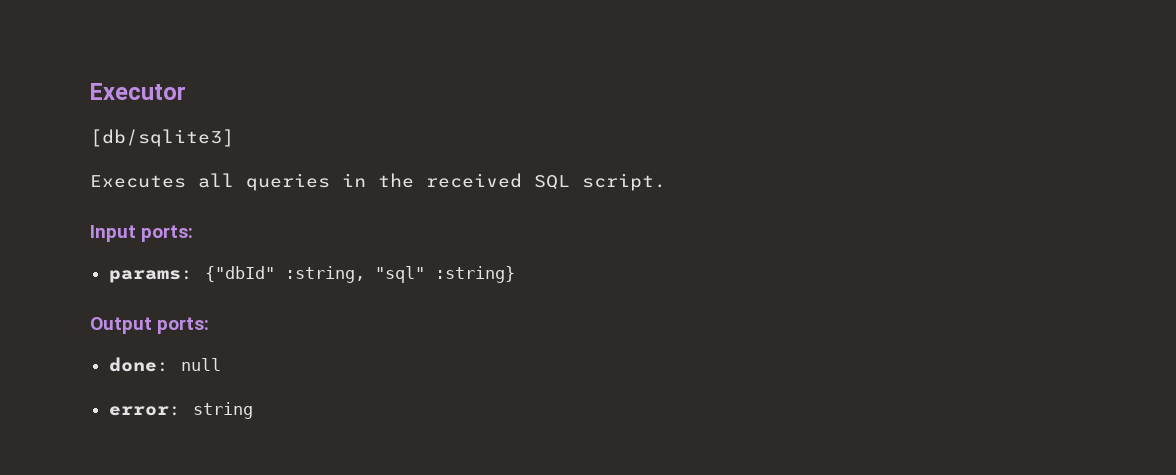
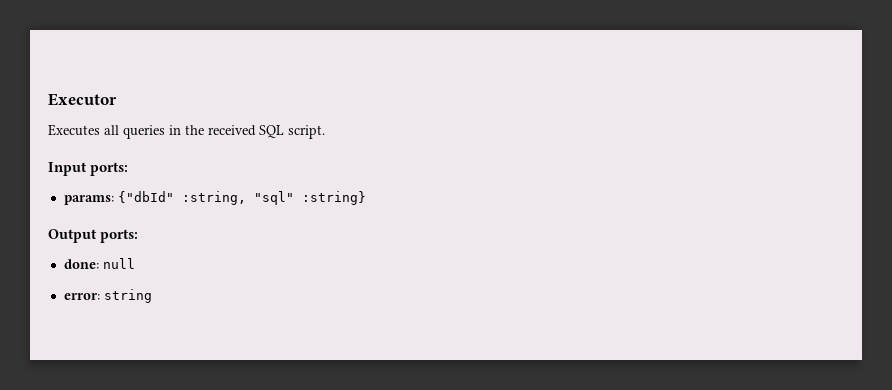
[90,129,234,147] // [db/sqlite3] -> (117, 99) none

